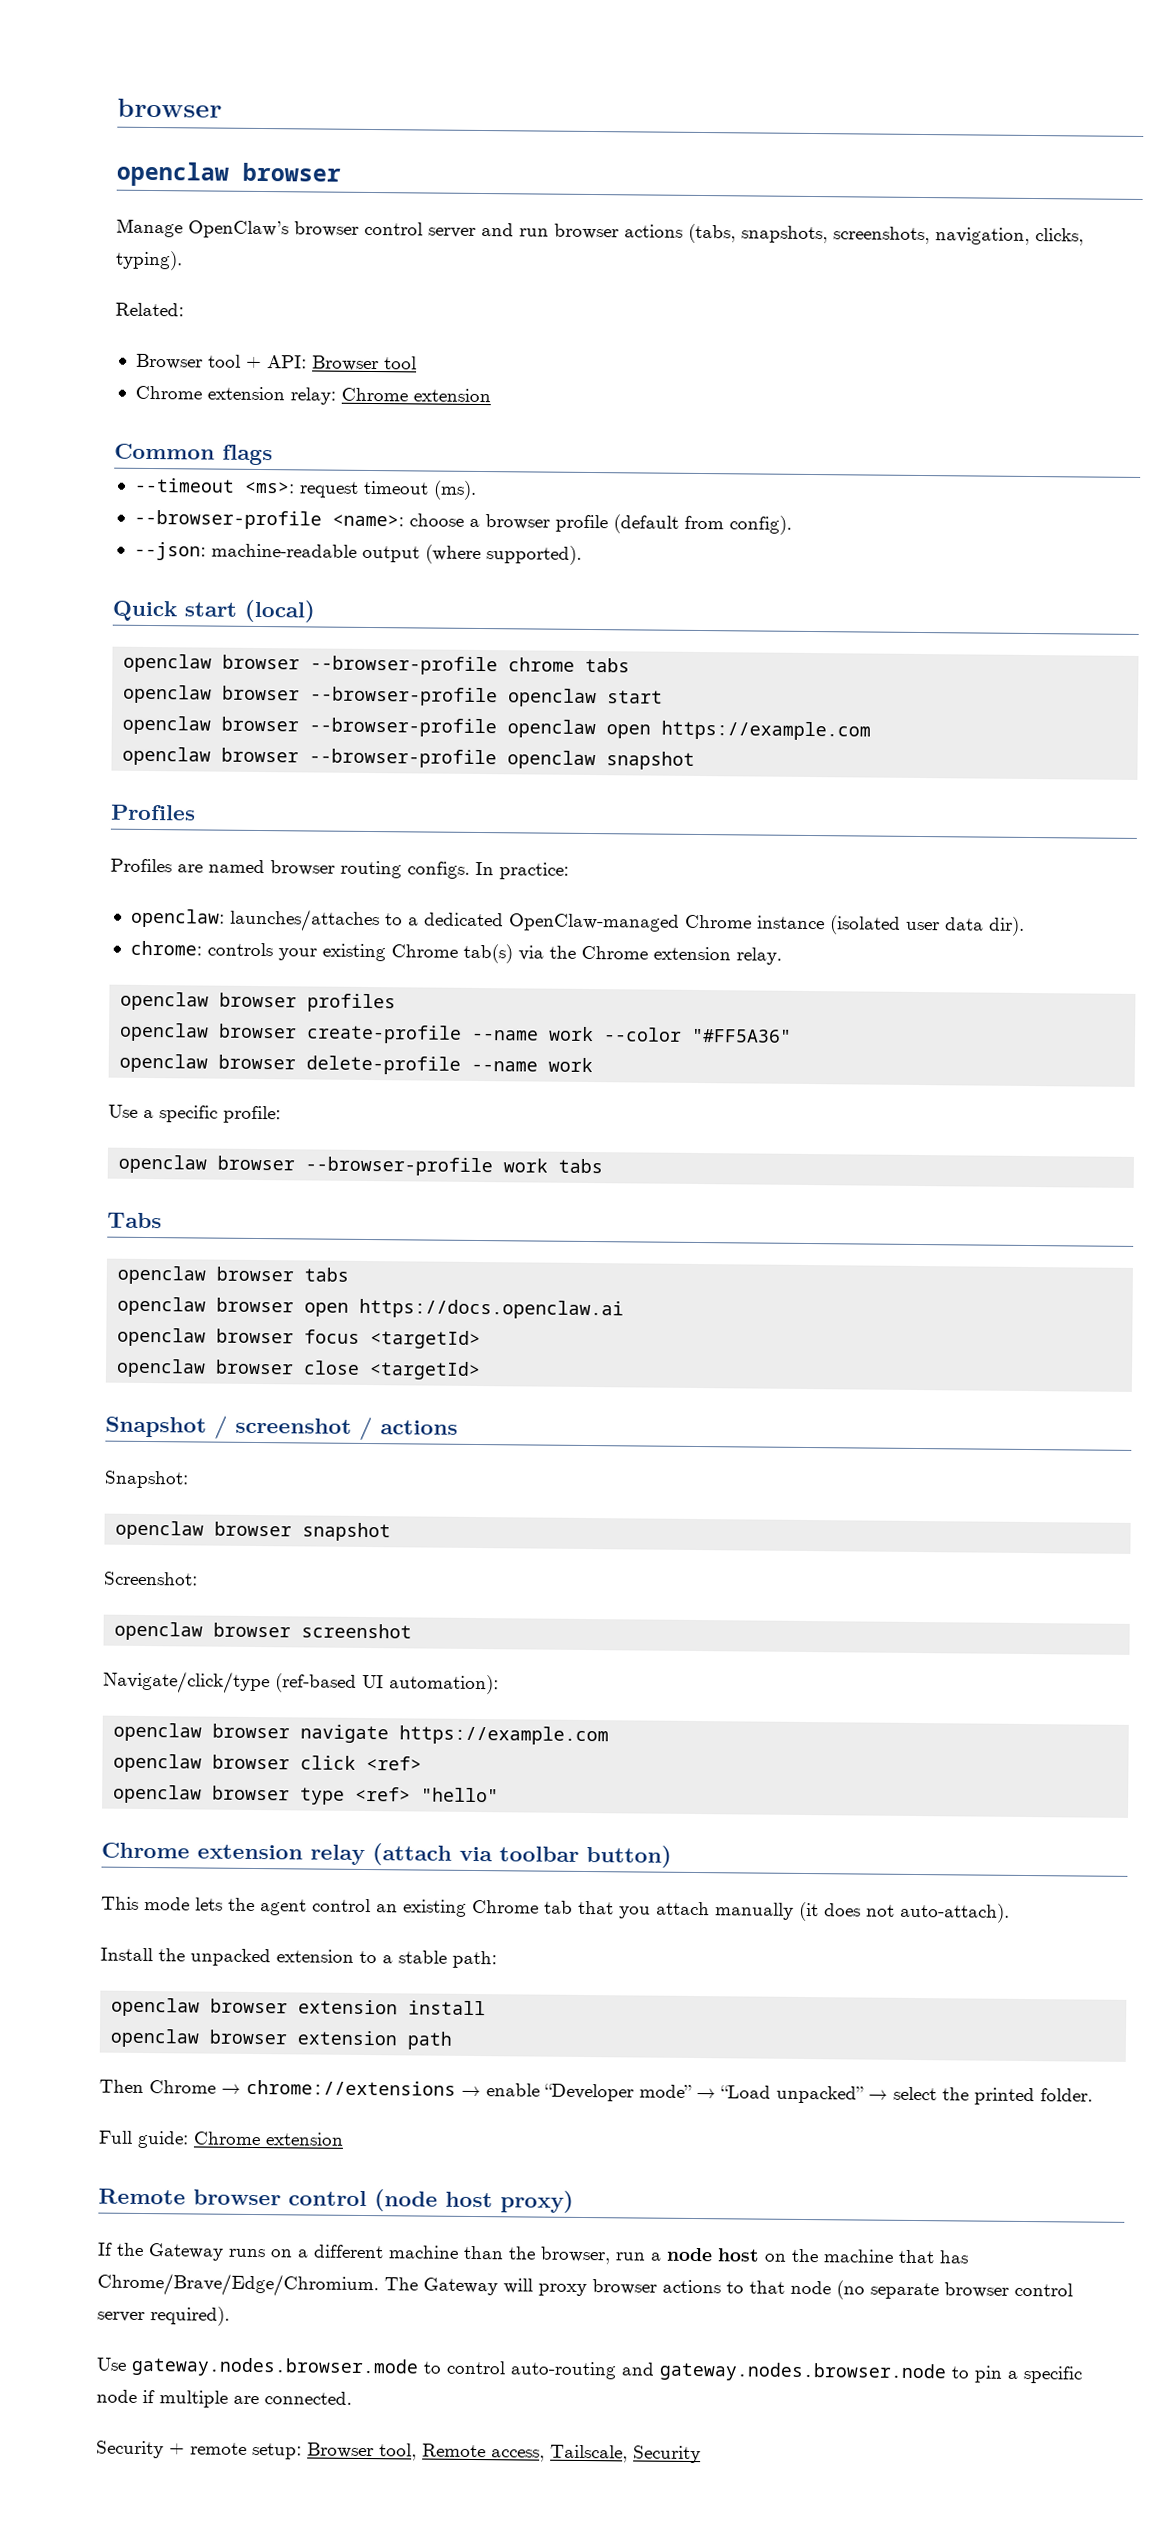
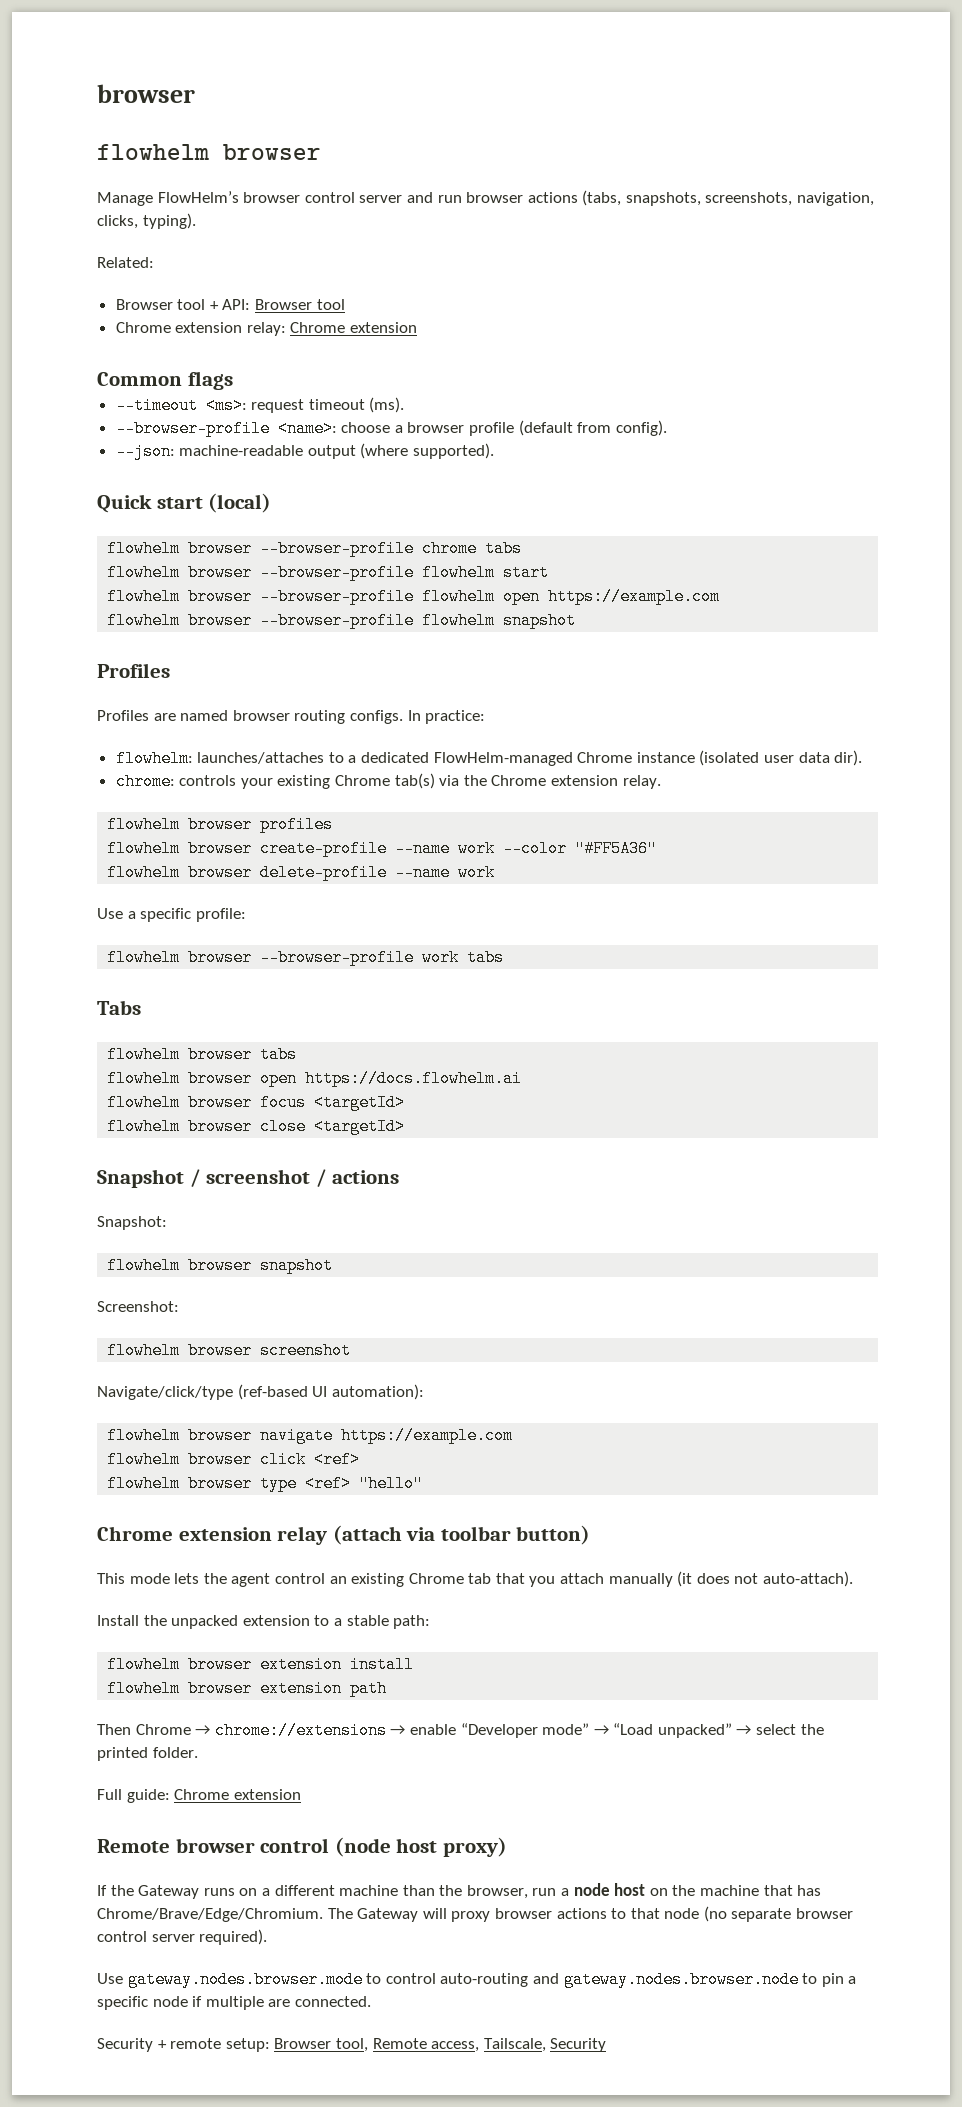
[117,98,222,118] [116,161,229,187] browser // openclaw -> [97,84,195,103] [97,144,209,160] browser // flowhelm
[188,220,289,239] OpenClaw’s -> [157,191,239,203] FlowHelm’s
[123,653,213,673] openclaw -> [107,540,181,557] flowhelm
[123,684,598,708] openclaw browser --browser-profile openclaw -> [107,564,496,581] flowhelm browser --browser-profile flowhelm
[122,715,597,739] openclaw browser --browser-profile openclaw -> [107,588,496,605] flowhelm browser --browser-profile flowhelm
[122,746,597,770] openclaw browser --browser-profile openclaw -> [107,612,496,629] flowhelm browser --browser-profile flowhelm
[130,908,225,928] openclaw: -> [115,750,193,767] flowhelm:
[508,913,680,932] OpenClaw-managed -> [433,752,573,766] FlowHelm-managed
[120,991,210,1011] openclaw -> [107,816,181,833] flowhelm
[119,1022,210,1042] openclaw -> [107,840,181,857] flowhelm
[119,1053,209,1073] openclaw -> [107,864,181,881] flowhelm
[118,1154,208,1174] openclaw -> [107,949,181,966] flowhelm
[117,1265,207,1285] openclaw -> [107,1046,181,1063] flowhelm
[117,1296,207,1316] openclaw -> [107,1070,181,1087] flowhelm
[359,1298,625,1320] [117,1327,207,1347] https://docs.openclaw.ai // openclaw -> [305,1070,523,1087] [107,1094,181,1111] https://docs.flowhelm.ai // flowhelm
[116,1358,207,1378] openclaw -> [107,1118,181,1135] flowhelm
[115,1520,205,1540] openclaw -> [107,1257,181,1274] flowhelm
[114,1621,204,1641] openclaw -> [107,1342,181,1359] flowhelm
[113,1722,203,1742] openclaw -> [107,1427,181,1444] flowhelm
[113,1753,203,1773] openclaw -> [107,1451,181,1468] flowhelm
[113,1784,203,1804] openclaw -> [107,1475,181,1492] flowhelm
[111,1997,201,2017] openclaw -> [107,1656,181,1673] flowhelm
[110,2028,201,2048] openclaw -> [107,1680,181,1697] flowhelm

